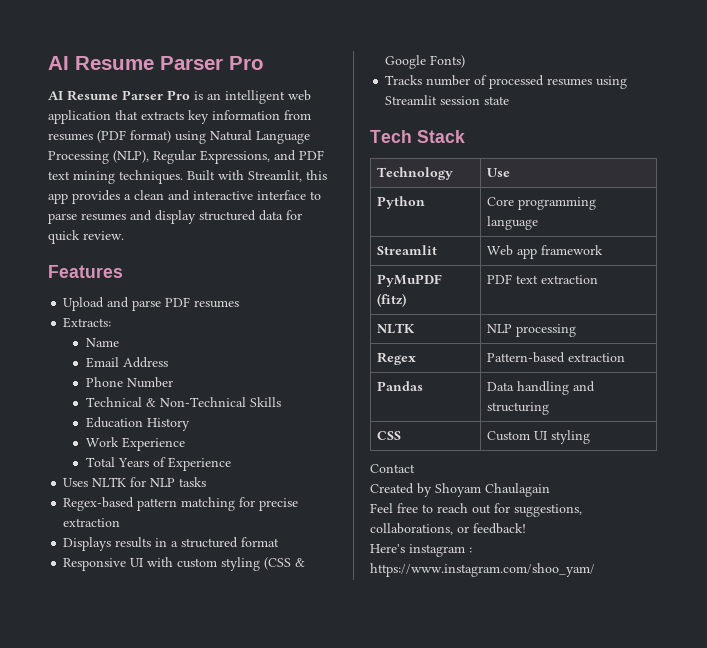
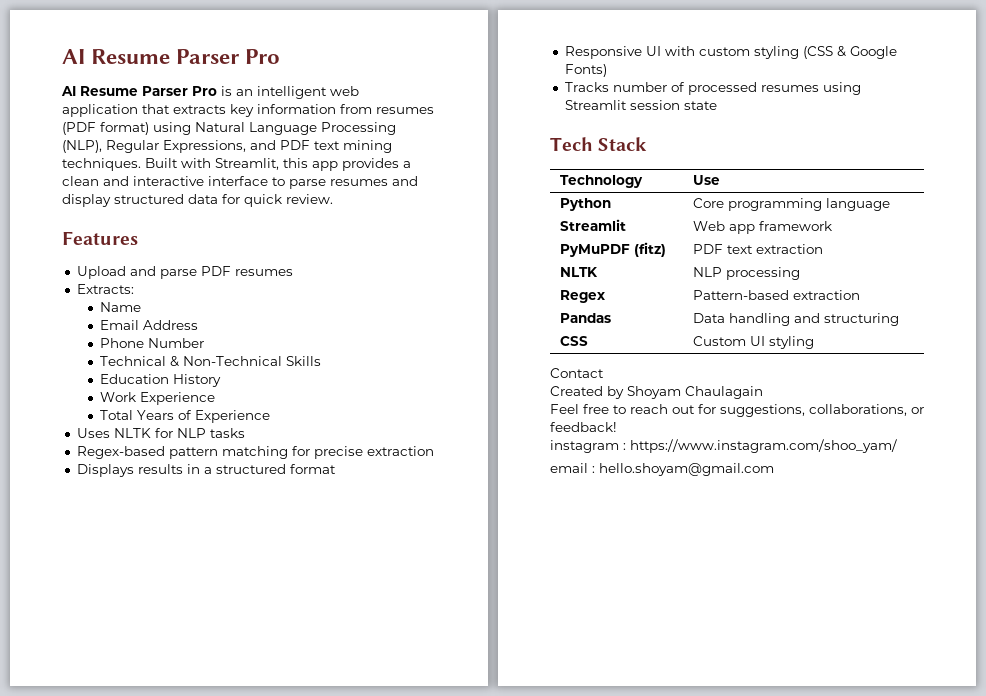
[370,544,405,553] Here's -> (617, 427) none
(595, 570) none -> [550,463,774,476] // email : hello.shoyam@gmail.com

